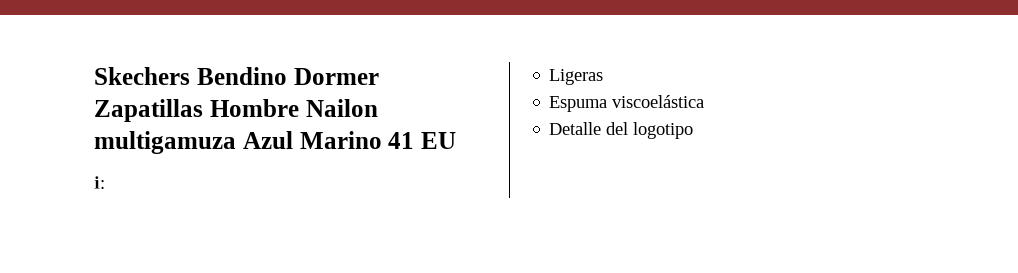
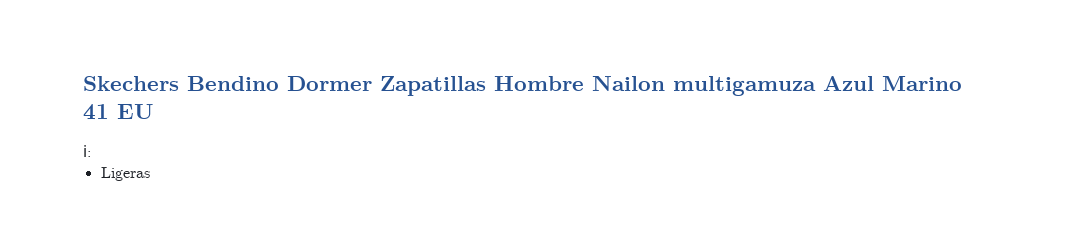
[549,95,705,112] [549,122,694,139] // Espuma viscoelástica // Detalle del logotipo -> (150, 174) none

